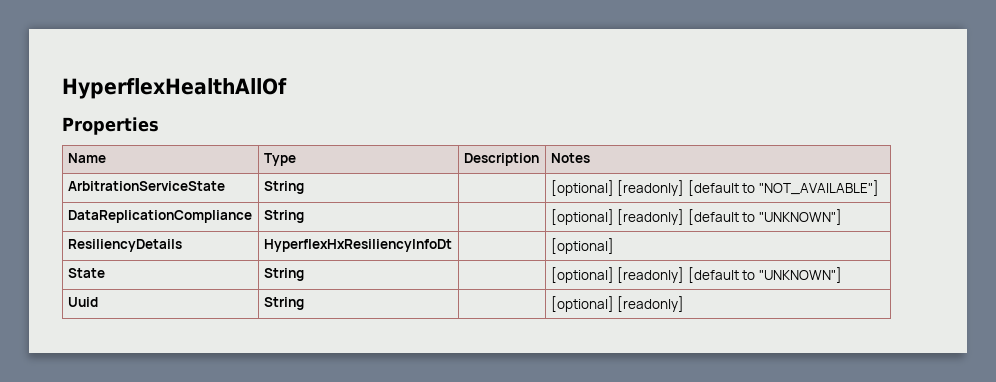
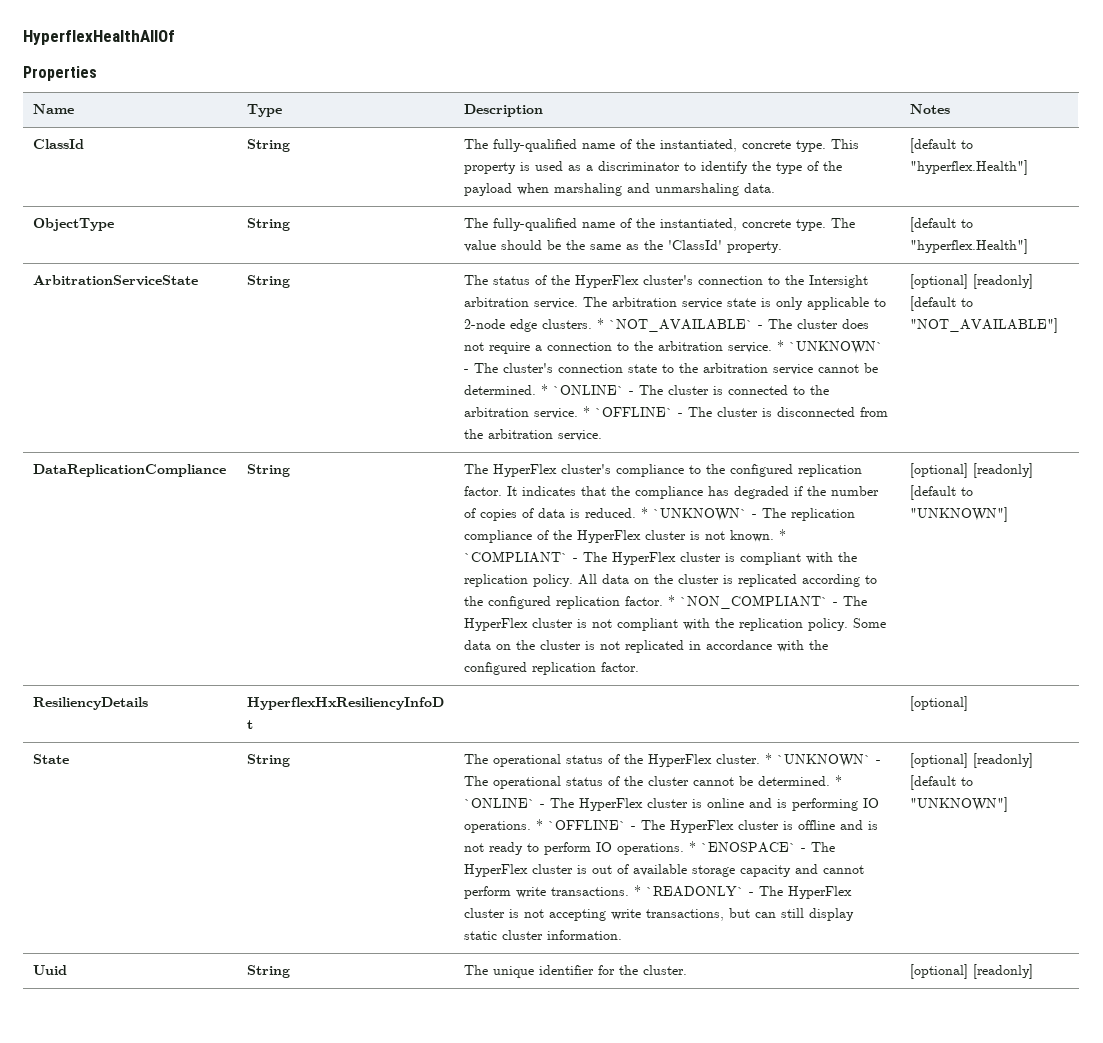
[67,181,225,191] [263,181,304,194] ArbitrationServiceState | String | -> [33,139,85,149] [247,139,291,152] [464,139,860,152] [464,161,843,174] [464,183,776,196] [910,138,974,153] [910,160,1029,175] [33,218,115,231] [247,218,291,231] [464,218,856,231] [464,240,783,253] [910,217,974,232] [910,239,1029,254] [33,275,199,286] [247,275,291,288] [464,275,869,288] [464,297,887,310] [464,318,870,332] [464,340,884,354] [464,363,879,375] [464,384,830,395] [464,406,889,419] [464,429,603,441] ClassId | String | The fully-qualified name of the instantiated, concrete type. This property is used as a discriminator to identify the type of the payload when marshaling and unmarshaling data. | [default to "hyperflex.Health"] // ObjectType | String | The fully-qualified name of the instantiated, concrete type. The value should be the same as the 'ClassId' property. | [default to "hyperflex.Health"] // ArbitrationServiceState | String | The status of the HyperFlex cluster's connection to the Intersight arbitration service. The arbitration service state is only applicable to 2-node edge clusters. * `NOT_AVAILABLE` - The cluster does not require a connection to the arbitration service. * `UNKNOWN` - The cluster's connection state to the arbitration service cannot be determined. * `ONLINE` - The cluster is connected to the arbitration service. * `OFFLINE` - The cluster is disconnected from the arbitration service.
(304, 216) none -> [464,464,863,477] [464,486,880,499] [464,507,856,521] [464,529,787,543] [464,551,858,565] [464,574,878,587] [464,595,868,609] [464,618,887,631] [464,640,829,653] [464,662,640,675] The HyperFlex cluster's compliance to the configured replication factor. It indicates that the compliance has degraded if the number of copies of data is reduced. * `UNKNOWN` - The replication compliance of the HyperFlex cluster is not known. * `COMPLIANT` - The HyperFlex cluster is compliant with the replication policy. All data on the cluster is replicated according to the configured replication factor. * `NON_COMPLIANT` - The HyperFlex cluster is not compliant with the replication policy. Some data on the cluster is not replicated in accordance with the configured replication factor.
(304, 274) none -> [464,753,882,767] [464,775,843,789] [464,798,880,811] [464,819,879,833] [464,841,836,855] [464,864,865,877] [464,885,853,899] [464,908,855,921] [464,930,623,940] The operational status of the HyperFlex cluster. * `UNKNOWN` - The operational status of the cluster cannot be determined. * `ONLINE` - The HyperFlex cluster is online and is performing IO operations. * `OFFLINE` - The HyperFlex cluster is offline and is not ready to perform IO operations. * `ENOSPACE` - The HyperFlex cluster is out of available storage capacity and cannot perform write transactions. * `READONLY` - The HyperFlex cluster is not accepting write transactions, but can still display static cluster information.
(304, 303) none -> [464,965,688,978] The unique identifier for the cluster.

